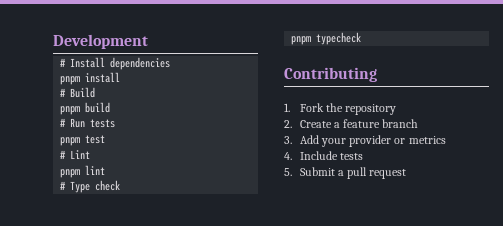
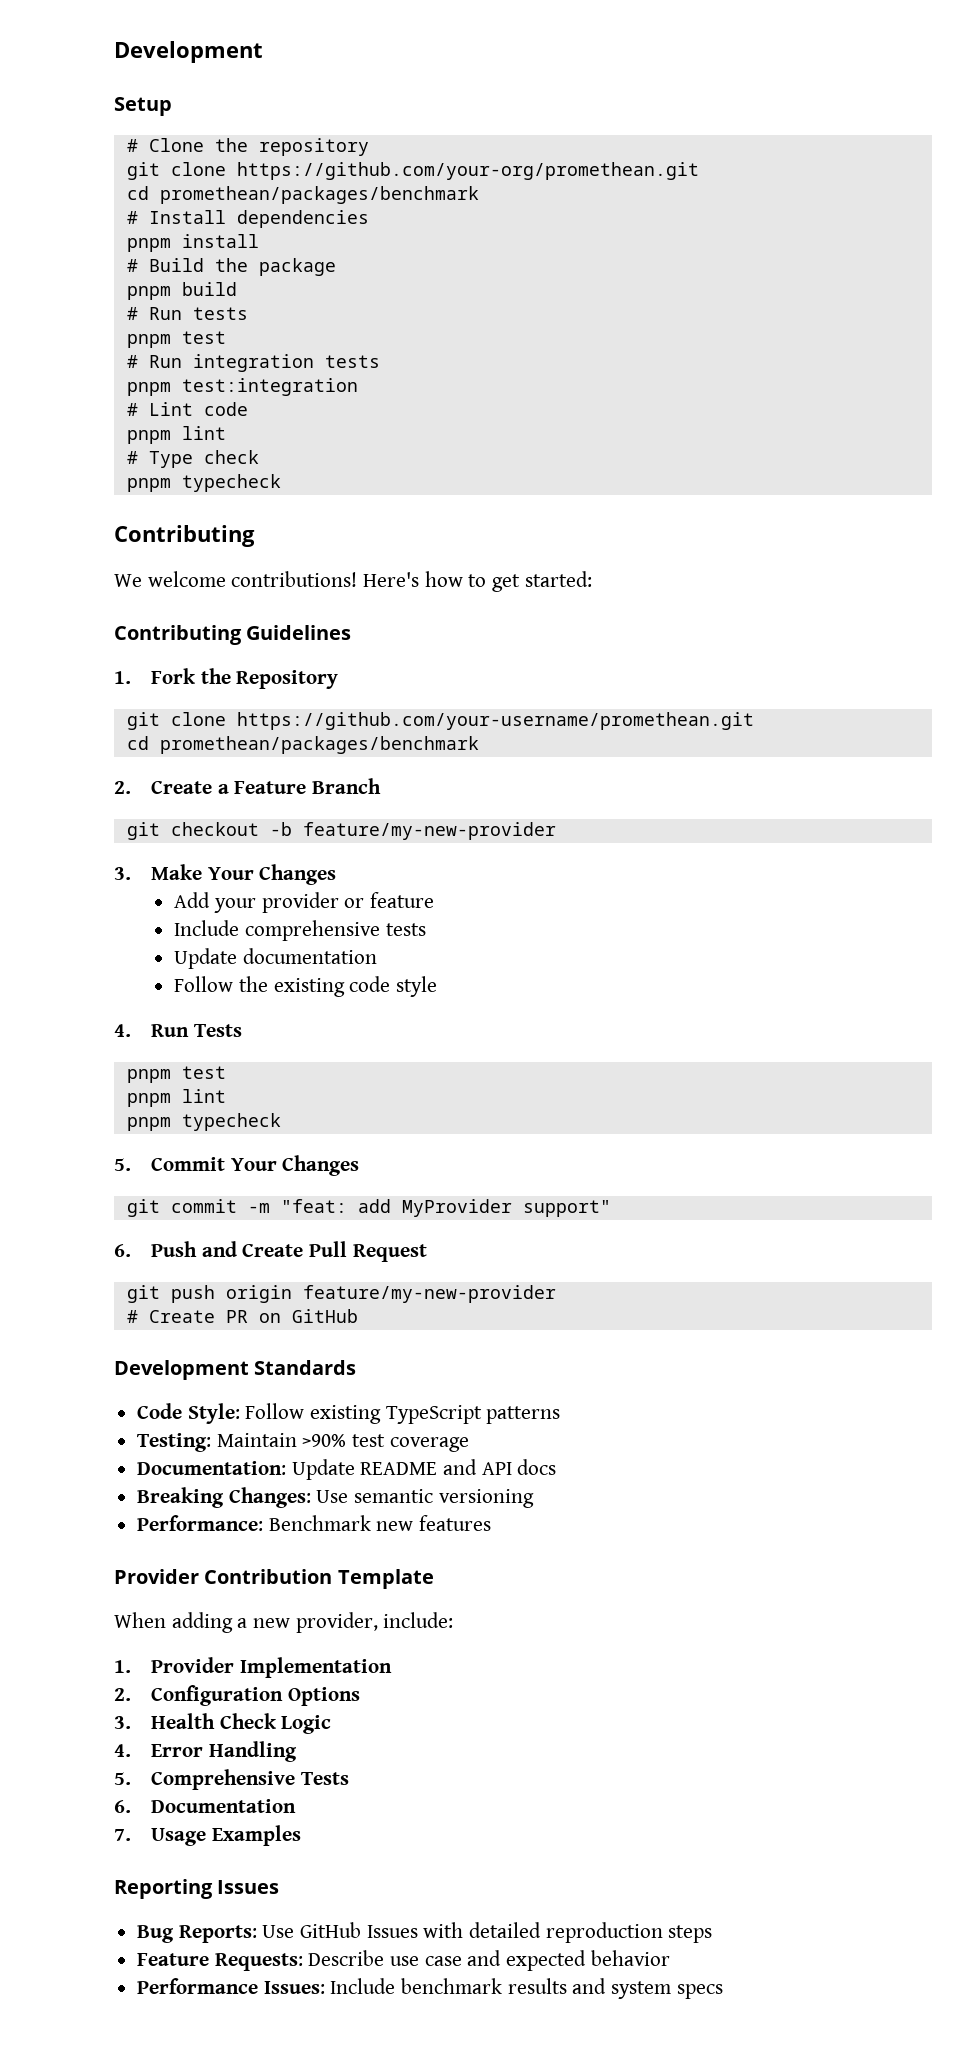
[53,34,148,49] Development -> [114,41,263,63] [114,97,172,116] [126,138,369,156] [126,162,699,180] [126,186,479,204] Development // Setup // # Clone the repository // git clone https://github.com/your-org/promethean.git // cd promethean/packages/benchmark
(96, 92) none -> [214,258,336,276] the package
(106, 139) none -> [126,354,380,372] [126,378,358,396] // # Run integration tests // pnpm test:integration
(91, 154) none -> [203,402,248,416] code
[284,103,397,115] [284,119,419,128] [284,135,446,147] [284,151,363,160] [284,167,407,179] 1. Fork the repository // 2. Create a feature branch // 3. Add your provider or metrics // 4. Include tests // 5. Submit a pull request -> [114,571,592,592] [114,625,352,645] [114,668,339,689] [126,712,754,730] [126,736,479,754] [114,778,382,794] [126,822,556,840] [114,864,337,885] [174,892,434,913] [174,920,426,941] [174,948,377,969] [174,976,437,997] [114,1024,242,1037] [126,1066,226,1083] [126,1089,226,1107] [126,1113,281,1131] [114,1155,360,1176] [126,1199,611,1217] [114,1241,427,1262] [126,1285,556,1303] [126,1309,358,1323] [114,1360,357,1380] [137,1403,561,1424] [137,1433,469,1452] [137,1459,557,1480] [137,1487,534,1508] [137,1515,492,1531] [114,1569,434,1589] [114,1612,454,1633] [114,1657,392,1678] [114,1685,360,1706] [114,1713,332,1734] [114,1741,297,1762] [114,1769,349,1790] [114,1799,297,1813] [114,1825,301,1846] [114,1879,280,1899] [137,1922,713,1943] [137,1950,670,1971] [137,1978,723,1999] We welcome contributions! Here's how to get started: // Contributing Guidelines // 1. Fork the Repository // git clone https://github.com/your-username/promethean.git // cd promethean/packages/benchmark // 2. Create a Feature Branch // git checkout -b feature/my-new-provider // 3. Make Your Changes // Add your provider or feature // Include comprehensive tests // Update documentation // Follow the existing code style // 4. Run Tests // pnpm test // pnpm lint // pnpm typecheck // 5. Commit Your Changes // git commit -m "feat: add MyProvider support" // 6. Push and Create Pull Request // git push origin feature/my-new-provider // # Create PR on GitHub // Development Standards // Code Style: Follow existing TypeScript patterns // Testing: Maintain >90% test coverage // Documentation: Update README and API docs // Breaking Changes: Use semantic versioning // Performance: Benchmark new features // Provider Contribution Template // When adding a new provider, include: // 1. Provider Implementation // 2. Configuration Options // 3. Health Check Logic // 4. Error Handling // 5. Comprehensive Tests // 6. Documentation // 7. Usage Examples // Reporting Issues // Bug Reports: Use GitHub Issues with detailed reproduction steps // Feature Requests: Describe use case and expected behavior // Performance Issues: Include benchmark results and system specs

